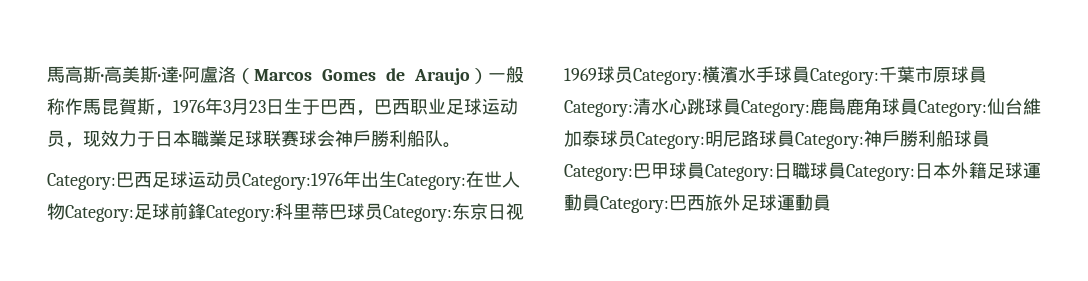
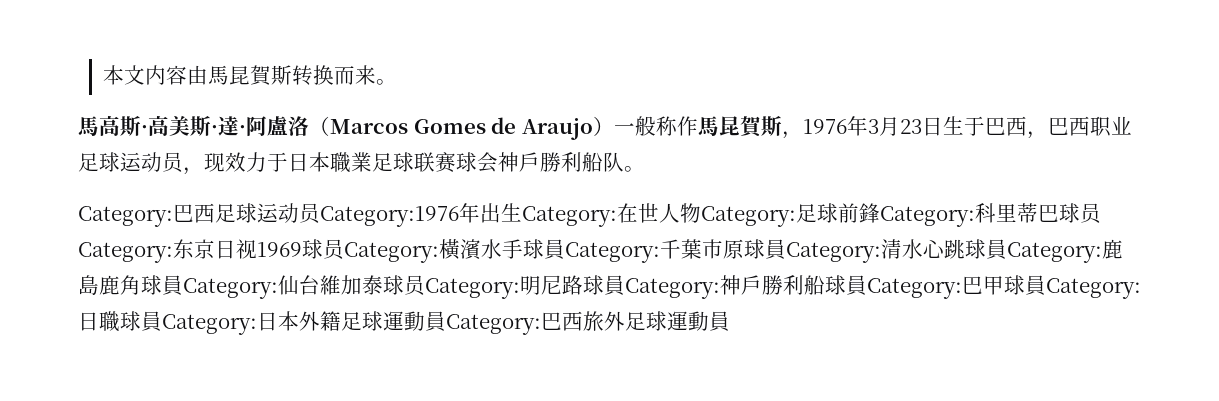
(47, 74) none -> [103,65,398,86] 本文内容由馬昆賀斯转换而来。 //

